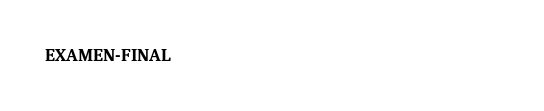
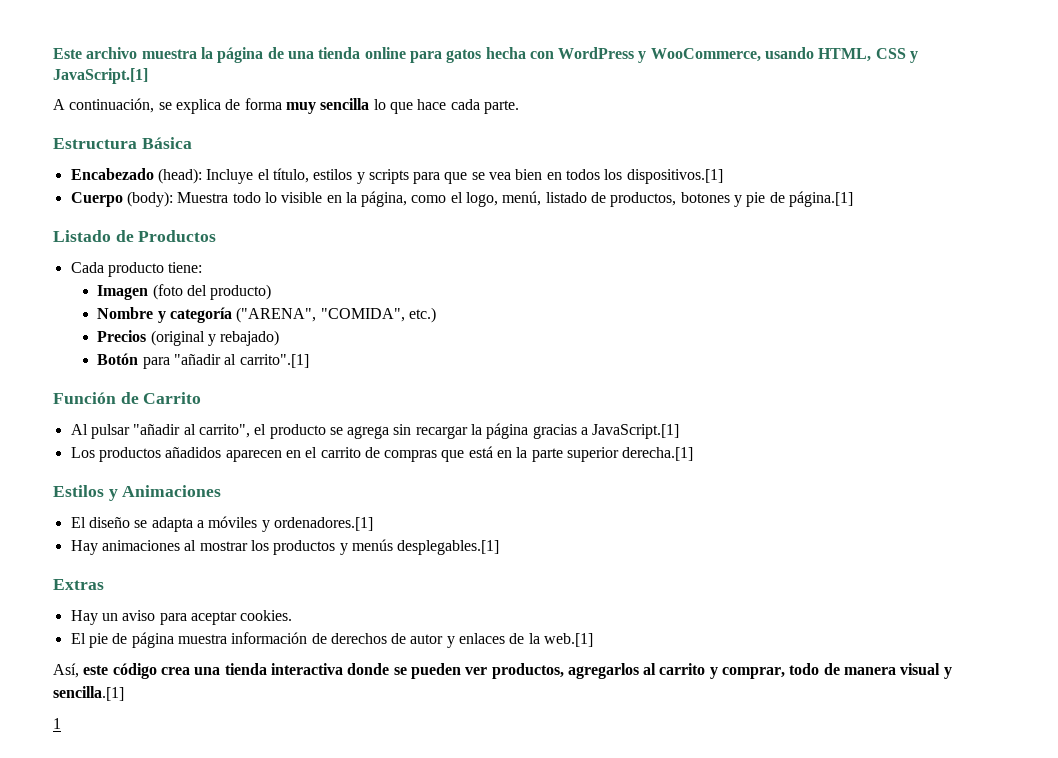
[45,49,171,61] EXAMEN-FINAL -> [53,47,919,63] [53,68,148,84] [53,98,519,114] [53,137,192,149] [70,168,723,184] [70,191,854,207] [53,230,217,242] [70,262,203,277] [97,284,272,300] [97,307,436,323] [97,330,280,346] [97,353,309,369] [53,392,202,404] [70,423,680,439] [70,446,694,462] [53,485,222,501] [70,516,373,532] [70,539,500,555] [53,579,104,590] [70,610,293,625] [70,632,594,648] [53,663,952,679] [53,686,124,701] [53,718,61,729] Este archivo muestra la página de una tienda online para gatos hecha con WordPress y WooCommerce, usando HTML, CSS y JavaScript.[1] // A continuación, se explica de forma muy sencilla lo que hace cada parte. // Estructura Básica // Encabezado (head): Incluye el título, estilos y scripts para que se vea bien en todos los dispositivos.[1] // Cuerpo (body): Muestra todo lo visible en la página, como el logo, menú, listado de productos, botones y pie de página.[1] // Listado de Productos // Cada producto tiene: // Imagen (foto del producto) // Nombre y categoría ("ARENA", "COMIDA", etc.) // Precios (original y rebajado) // Botón para "añadir al carrito".[1] // Función de Carrito // Al pulsar "añadir al carrito", el producto se agrega sin recargar la página gracias a JavaScript.[1] // Los productos añadidos aparecen en el carrito de compras que está en la parte superior derecha.[1] // Estilos y Animaciones // El diseño se adapta a móviles y ordenadores.[1] // Hay animaciones al mostrar los productos y menús desplegables.[1] // Extras // Hay un aviso para aceptar cookies. // El pie de página muestra información de derechos de autor y enlaces de la web.[1] // Así, este código crea una tienda interactiva donde se pueden ver productos, agregarlos al carrito y comprar, todo de manera visual y sencilla.[1] // 1

